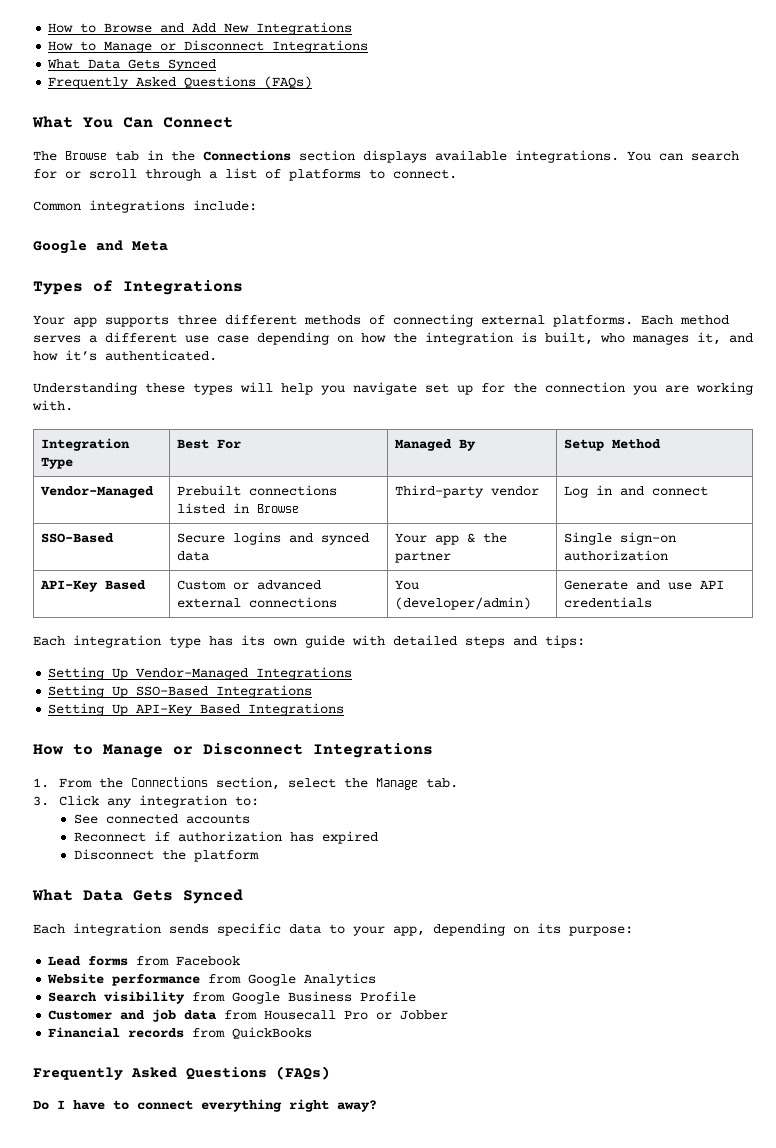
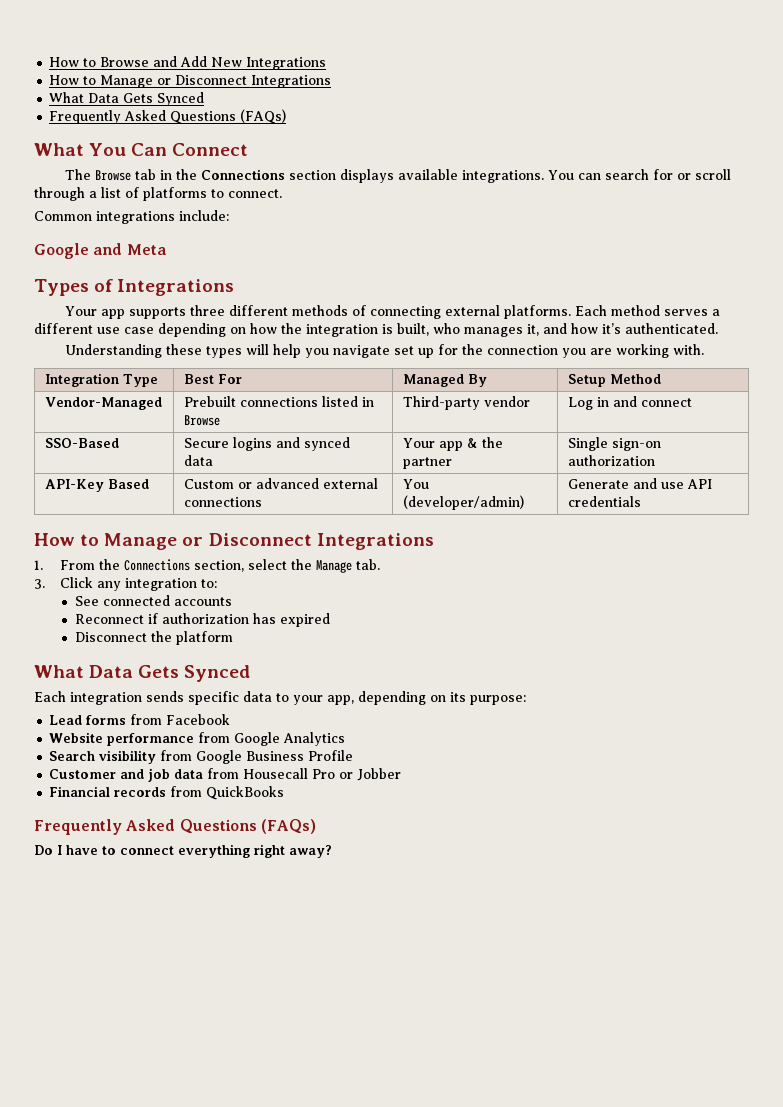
[33,635,585,648] [48,667,353,680] [48,685,313,698] [48,703,345,716] // Each integration type has its own guide with detailed steps and tips: // Setting Up Vendor-Managed Integrations // Setting Up SSO-Based Integrations // Setting Up API-Key Based Integrations -> (641, 501) none

